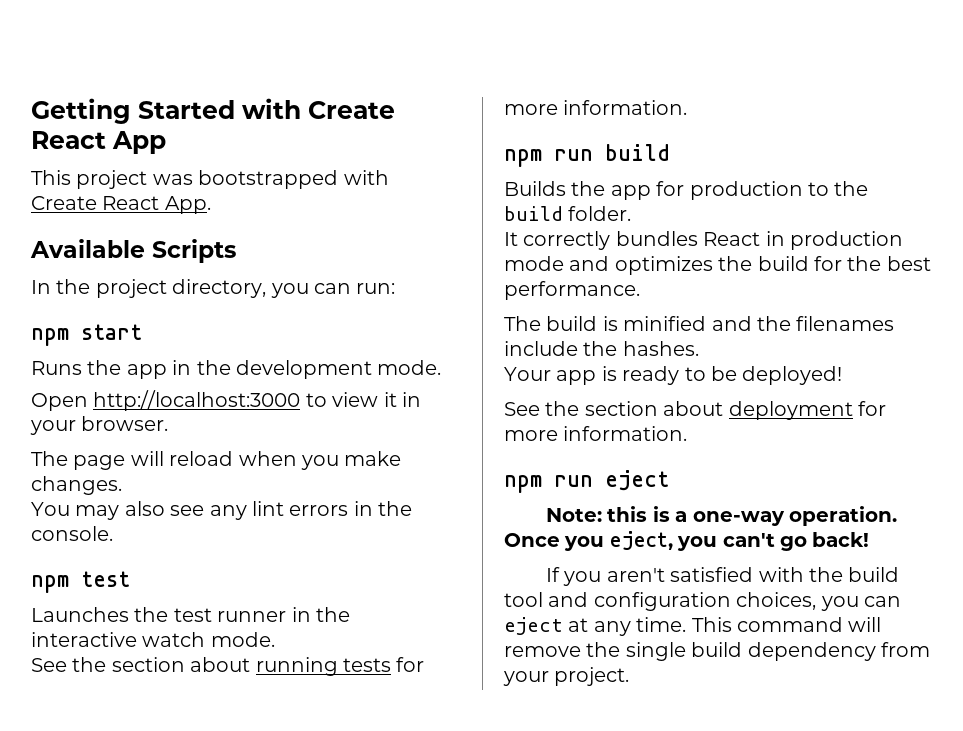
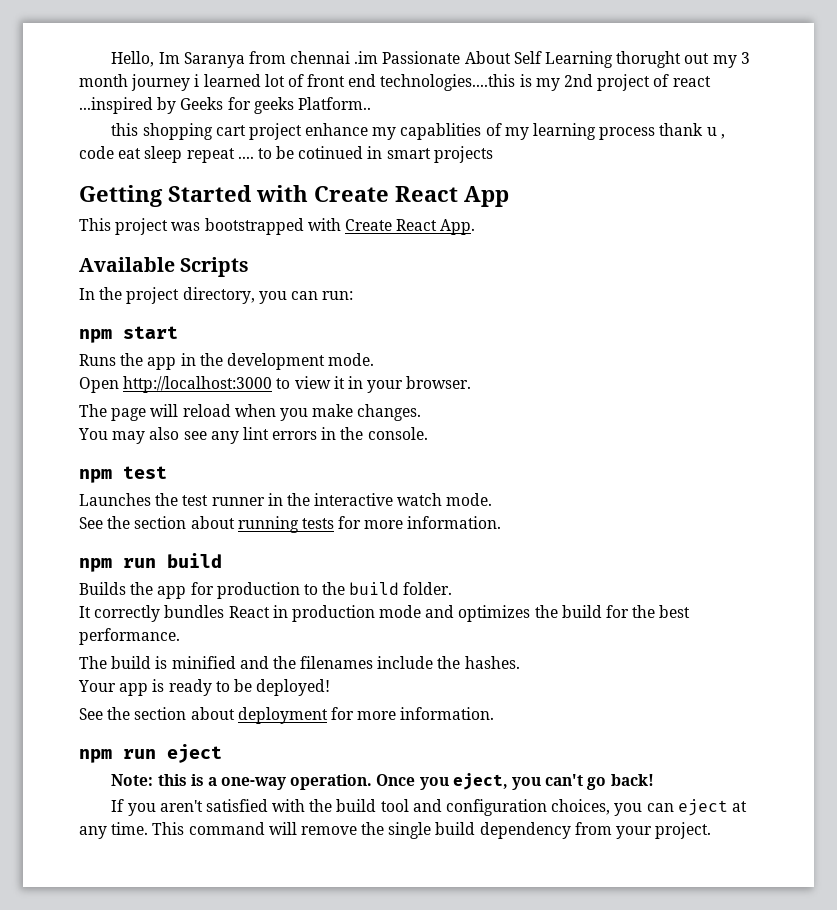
(31, 111) none -> [111,51,750,68] [79,74,711,91] [79,97,371,114] [111,123,725,140] [79,146,493,163] Hello, Im Saranya from chennai .im Passionate About Self Learning thorught out my 3 month journey i learned lot of front end technologies....this is my 2nd project of react ...inspired by Geeks for geeks Platform.. // this shopping cart project enhance my capablities of my learning process thank u , code eat sleep repeat .... to be cotinued in smart projects //

